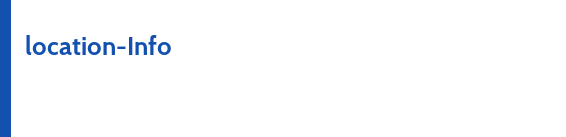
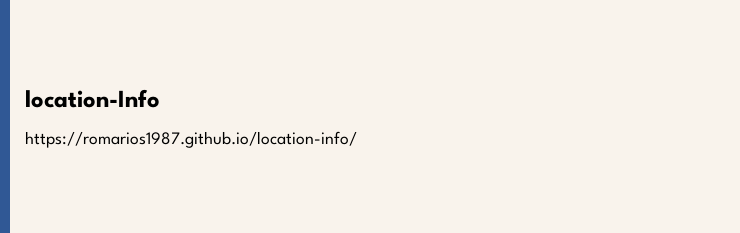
(172, 45) none -> [25,131,357,148] // https://romarios1987.github.io/location-info/

